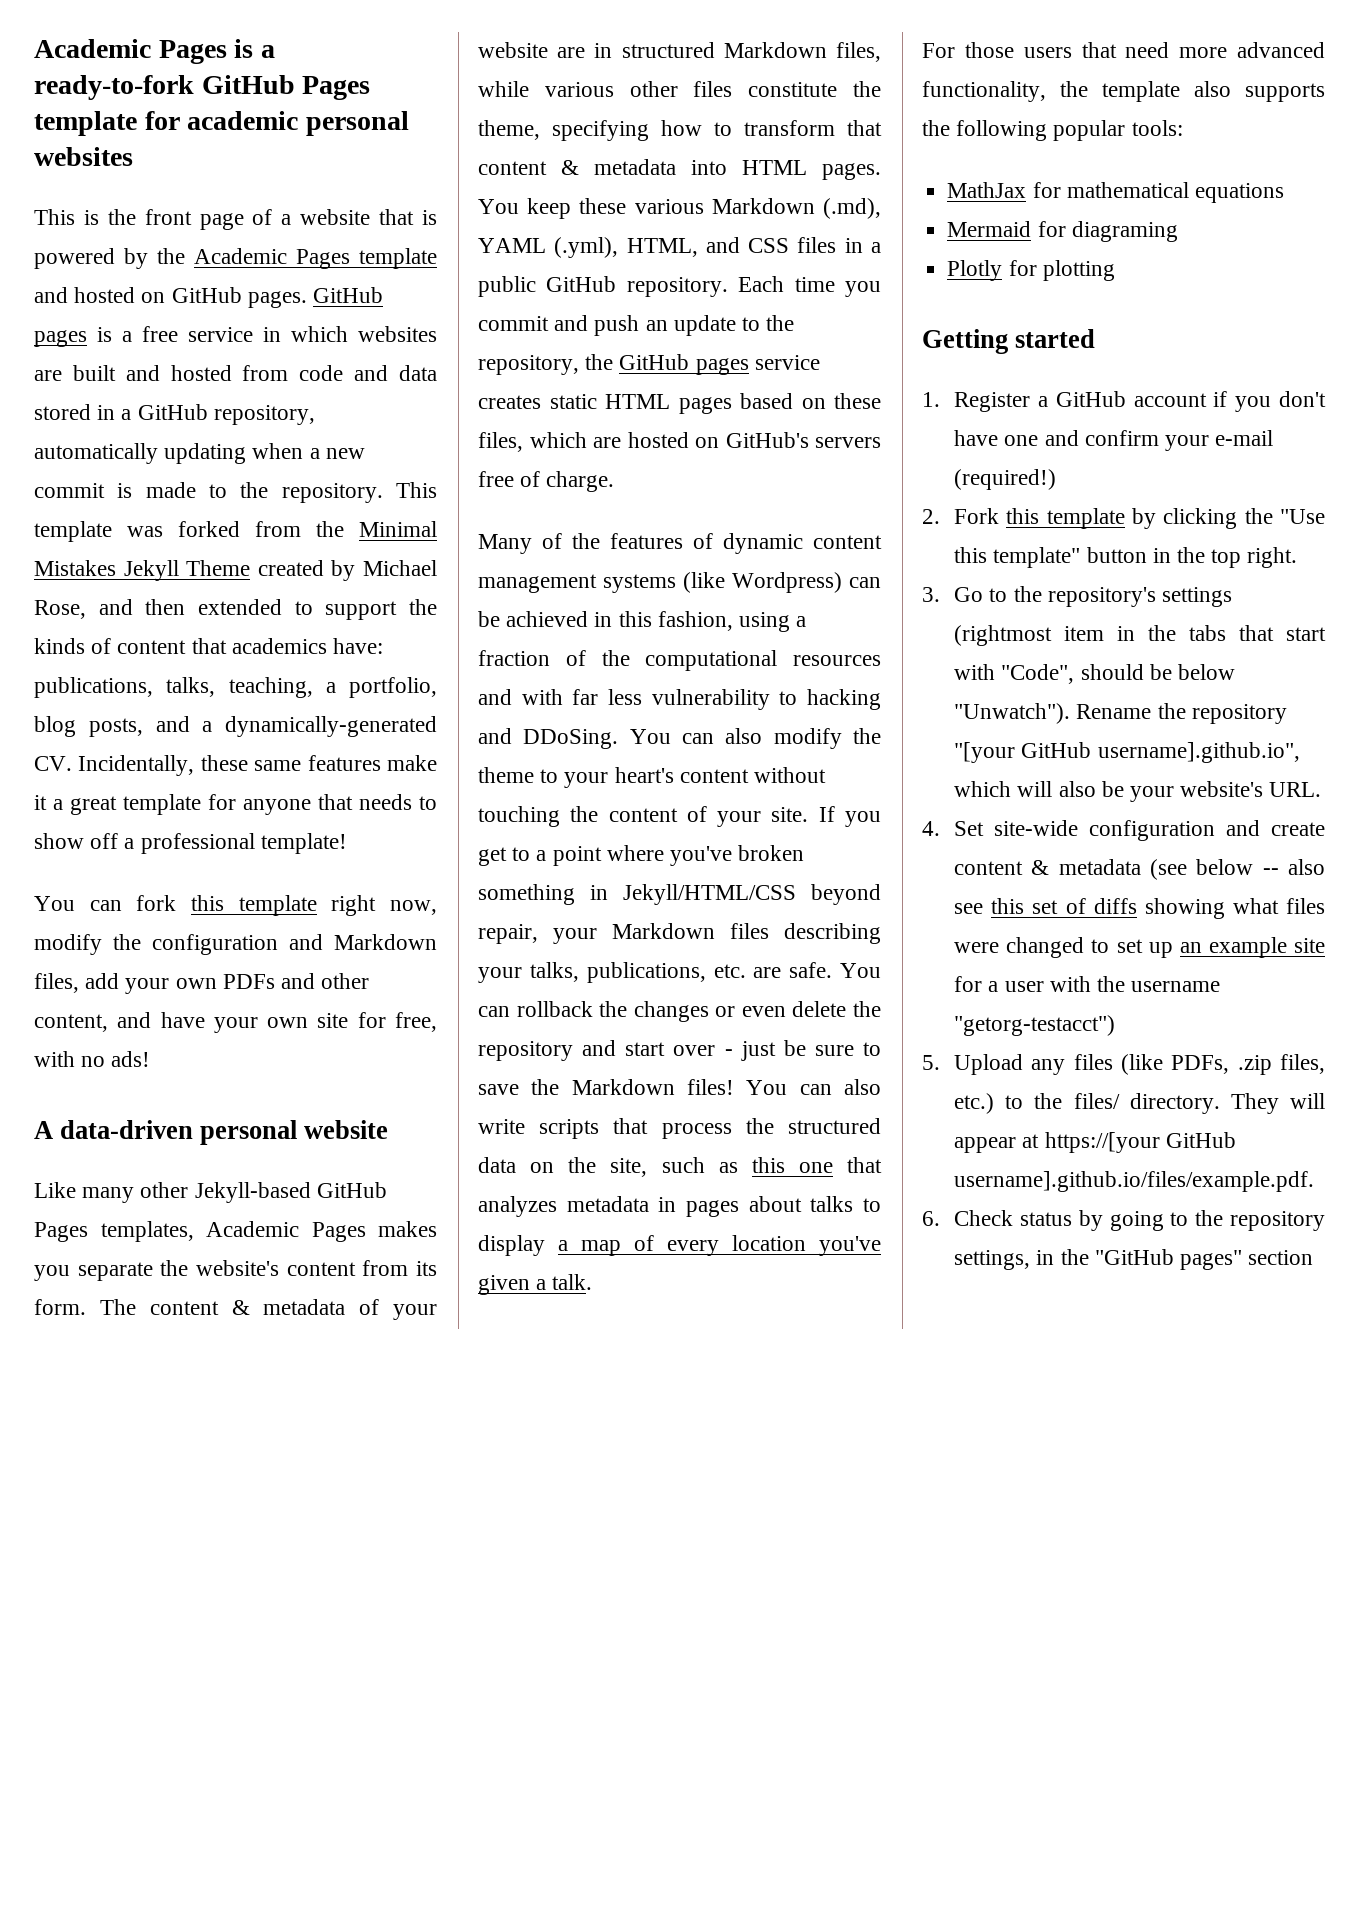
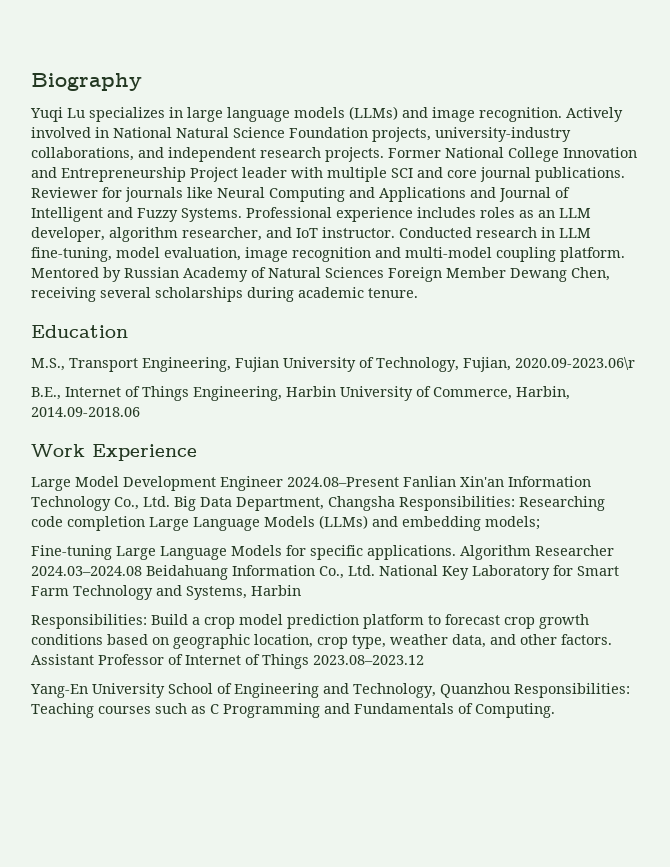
[34,39,275,64] [34,75,371,100] [34,111,409,136] [34,147,133,166] [34,209,438,230] [34,248,437,269] [34,287,384,308] [34,326,437,347] [34,365,437,381] [34,404,315,425] [34,443,365,464] [34,482,438,503] [34,521,437,542] [34,560,437,581] [34,599,438,620] [34,638,384,654] [34,677,437,698] [34,716,437,737] [34,755,437,776] [34,794,437,815] [34,833,347,854] [34,895,437,916] [34,934,437,955] [34,973,370,994] [34,1012,437,1033] [34,1051,151,1067] [34,1120,389,1145] [34,1182,387,1203] [34,1221,437,1242] [34,1260,437,1281] [34,1299,437,1320] [478,42,881,62] [478,81,881,97] [478,120,882,141] [478,159,881,180] [478,198,881,219] [478,237,881,258] [478,276,881,297] [478,315,795,336] [478,354,820,375] [478,393,881,414] [478,432,881,452] [478,471,615,492] [478,533,882,554] [478,572,881,593] [478,611,807,632] [478,650,881,671] [478,689,881,710] [478,728,881,749] [478,767,827,788] [478,806,881,827] [478,845,805,866] [478,884,881,905] [478,923,881,944] [478,962,881,983] [478,1001,881,1022] [478,1040,881,1061] [478,1079,881,1095] [478,1118,881,1139] [478,1157,882,1177] [478,1196,881,1217] [478,1235,881,1256] [478,1274,593,1295] [922,42,1325,58] [922,81,1325,102] [922,120,1183,141] [947,182,1284,203] [947,221,1178,242] [947,260,1115,281] [922,329,1096,354] [922,391,1326,412] [954,430,1274,451] [954,469,1057,490] [922,508,1325,529] [954,547,1298,568] [922,586,1232,607] [954,625,1326,646] [954,664,1235,684] [954,703,1287,724] [954,742,1300,763] [954,781,1322,802] [922,820,1325,841] [954,859,1325,880] [954,898,1325,919] [954,937,1325,958] [954,976,1221,992] [954,1015,1116,1036] [922,1054,1325,1075] [954,1093,1325,1114] [954,1132,1236,1153] [954,1171,1315,1192] [922,1210,1325,1231] [954,1249,1314,1270] Academic Pages is a ready-to-fork GitHub Pages template for academic personal websites // This is the front page of a website that is powered by the Academic Pages template and hosted on GitHub pages. GitHub pages is a free service in which websites are built and hosted from code and data stored in a GitHub repository, automatically updating when a new commit is made to the repository. This template was forked from the Minimal Mistakes Jekyll Theme created by Michael Rose, and then extended to support the kinds of content that academics have: publications, talks, teaching, a portfolio, blog posts, and a dynamically-generated CV. Incidentally, these same features make it a great template for anyone that needs to show off a professional template! // You can fork this template right now, modify the configuration and Markdown files, add your own PDFs and other content, and have your own site for free, with no ads! // A data-driven personal website // Like many other Jekyll-based GitHub Pages templates, Academic Pages makes you separate the website's content from its form. The content & metadata of your website are in structured Markdown files, while various other files constitute the theme, specifying how to transform that content & metadata into HTML pages. You keep these various Markdown (.md), YAML (.yml), HTML, and CSS files in a public GitHub repository. Each time you commit and push an update to the repository, the GitHub pages service creates static HTML pages based on these files, which are hosted on GitHub's servers free of charge. // Many of the features of dynamic content management systems (like Wordpress) can be achieved in this fashion, using a fraction of the computational resources and with far less vulnerability to hacking and DDoSing. You can also modify the theme to your heart's content without touching the content of your site. If you get to a point where you've broken something in Jekyll/HTML/CSS beyond repair, your Markdown files describing your talks, publications, etc. are safe. You can rollback the changes or even delete the repository and start over - just be sure to save the Markdown files! You can also write scripts that process the structured data on the site, such as this one that analyzes metadata in pages about talks to display a map of every location you've given a talk. // For those users that need more advanced functionality, the template also supports the following popular tools: // MathJax for mathematical equations // Mermaid for diagraming // Plotly for plotting // Getting started // 1. Register a GitHub account if you don't have one and confirm your e-mail (required!) // 2. Fork this template by clicking the "Use this template" button in the top right. // 3. Go to the repository's settings (rightmost item in the tabs that start with "Code", should be below "Unwatch"). Rename the repository "[your GitHub username].github.io", which will also be your website's URL. // 4. Set site-wide configuration and create content & metadata (see below -- also see this set of diffs showing what files were changed to set up an example site for a user with the username "getorg-testacct") // 5. Upload any files (like PDFs, .zip files, etc.) to the files/ directory. They will appear at https://[your GitHub username].github.io/files/example.pdf. // 6. Check status by going to the repository settings, in the "GitHub pages" section -> [31,73,142,91] [30,106,623,122] [31,127,571,142] [31,147,637,162] [31,167,625,182] [31,187,570,202] [31,207,591,222] [31,227,591,242] [31,247,625,262] [31,267,610,282] [31,287,418,302] [31,325,128,338] [31,357,635,372] [31,386,570,401] [31,407,140,417] [31,444,197,461] [31,476,591,491] [31,496,605,511] [31,515,540,531] [31,545,614,560] [31,565,619,580] [31,585,301,600] [31,614,589,629] [31,634,612,649] [31,654,424,669] [30,683,630,698] [31,703,555,718] Biography // Yuqi Lu specializes in large language models (LLMs) and image recognition. Actively involved in National Natural Science Foundation projects, university-industry collaborations, and independent research projects. Former National College Innovation and Entrepreneurship Project leader with multiple SCI and core journal publications. Reviewer for journals like Neural Computing and Applications and Journal of Intelligent and Fuzzy Systems. Professional experience includes roles as an LLM developer, algorithm researcher, and IoT instructor. Conducted research in LLM fine-tuning, model evaluation, image recognition and multi-model coupling platform. Mentored by Russian Academy of Natural Sciences Foreign Member Dewang Chen, receiving several scholarships during academic tenure. // Education // M.S., Transport Engineering, Fujian University of Technology, Fujian, 2020.09-2023.06\r // B.E., Internet of Things Engineering, Harbin University of Commerce, Harbin, 2014.09-2018.06 // Work Experience // Large Model Development Engineer 2024.08–Present Fanlian Xin'an Information Technology Co., Ltd. Big Data Department, Changsha Responsibilities: Researching code completion Large Language Models (LLMs) and embedding models; // Fine-tuning Large Language Models for specific applications. Algorithm Researcher 2024.03–2024.08 Beidahuang Information Co., Ltd. National Key Laboratory for Smart Farm Technology and Systems, Harbin // Responsibilities: Build a crop model prediction platform to forecast crop growth conditions based on geographic location, crop type, weather data, and other factors. Assistant Professor of Internet of Things 2023.08–2023.12 // Yang-En University School of Engineering and Technology, Quanzhou Responsibilities: Teaching courses such as C Programming and Fundamentals of Computing.

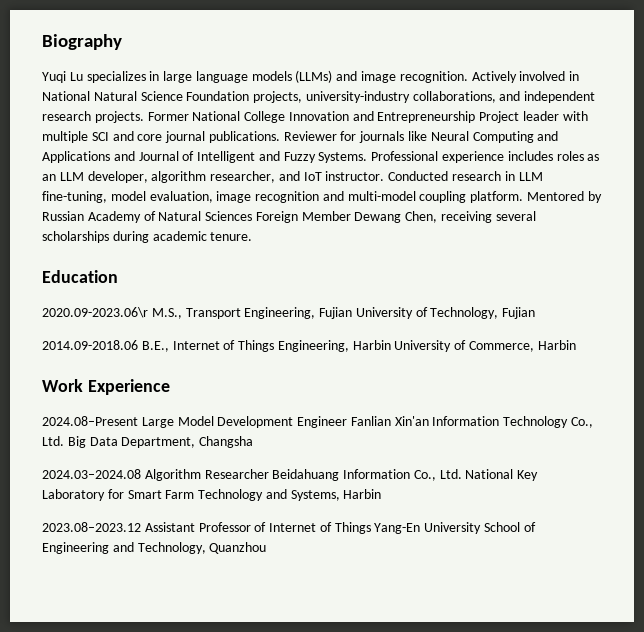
(128, 331) none -> [42,307,148,318] 2020.09-2023.06\r
[463,357,635,372] Fujian, 2020.09-2023.06\r // -> [502,307,536,319] [42,340,138,350] Fujian // 2014.09-2018.06
[516,386,570,400] [31,407,140,417] Harbin, 2014.09-2018.06 -> [537,340,576,350] Harbin
(197, 452) none -> [42,416,138,426] 2024.08–Present
[287,477,399,487] 2024.08–Present -> (348, 422) none
[399,496,605,511] [31,515,540,531] [31,545,456,560] Responsibilities: Researching code completion Large Language Models (LLMs) and embedding models; // Fine-tuning Large Language Models for specific applications. -> [42,469,141,479] // 2024.03–2024.08
[31,566,142,576] 2024.03–2024.08 -> (269, 474) none
[31,614,589,629] [31,634,612,649] Responsibilities: Build a crop model prediction platform to forecast crop growth conditions based on geographic location, crop type, weather data, and other factors. -> [42,522,141,532] 2023.08–2023.12
[313,655,424,665] 2023.08–2023.12 // -> (371, 528) none
[514,683,630,698] [31,703,555,718] Responsibilities: Teaching courses such as C Programming and Fundamentals of Computing. -> (267, 548) none

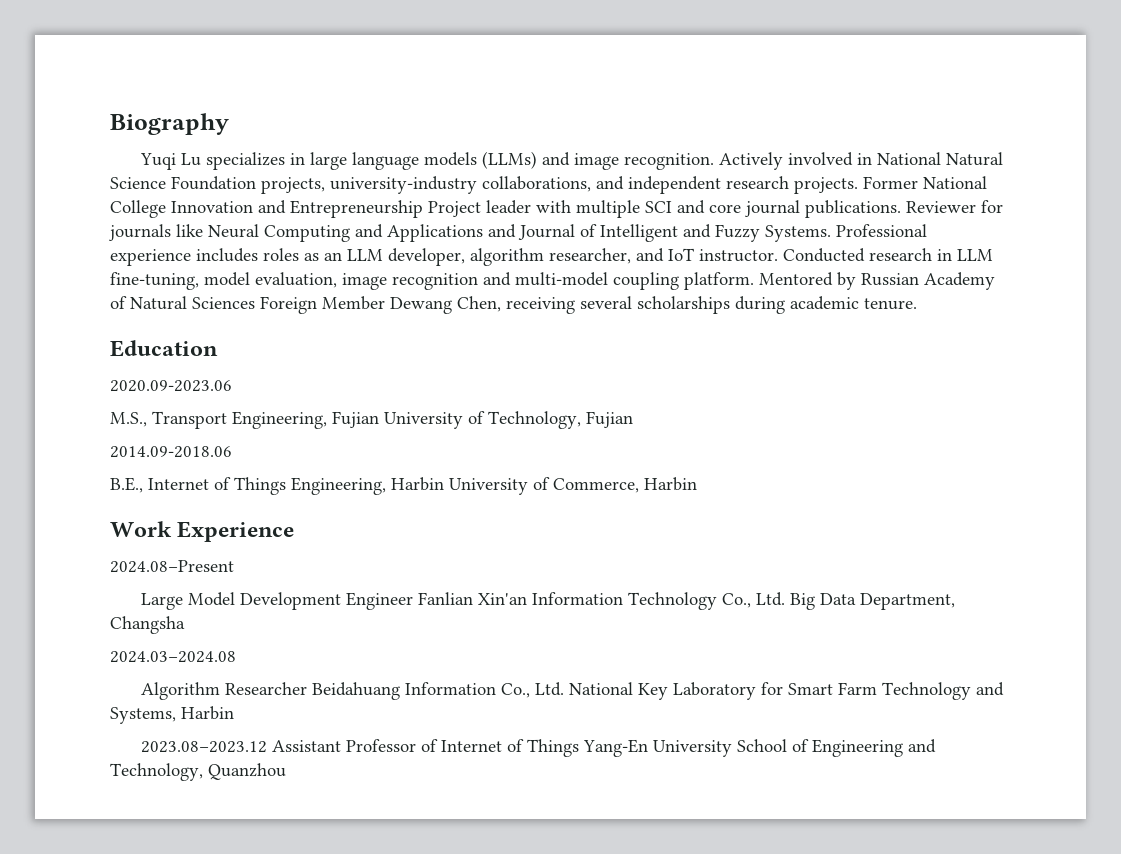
[42,307,148,318] 2020.09-2023.06\r -> [110,380,232,392] 2020.09-2023.06 //
(138, 345) none -> (232, 452) //
(138, 421) none -> (234, 566) //
(141, 474) none -> (236, 657) //

